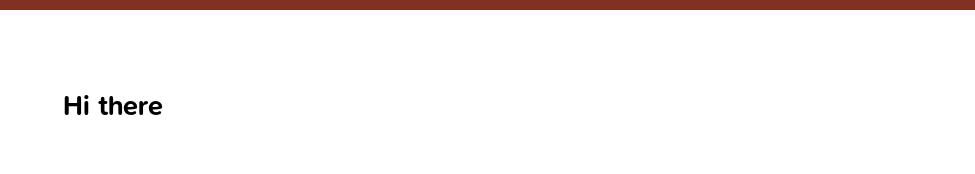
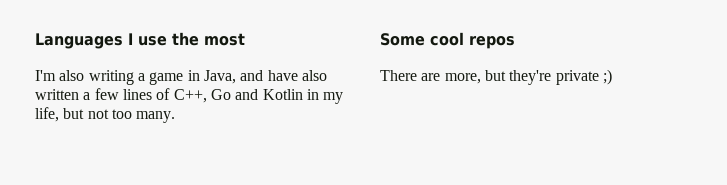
[63,95,163,116] Hi there -> [35,32,245,49] [35,70,327,85] [35,88,344,104] [35,107,176,123] [380,32,515,49] [380,69,612,85] Languages I use the most // I'm also writing a game in Java, and have also written a few lines of C++, Go and Kotlin in my life, but not too many. // Some cool repos // There are more, but they're private ;)

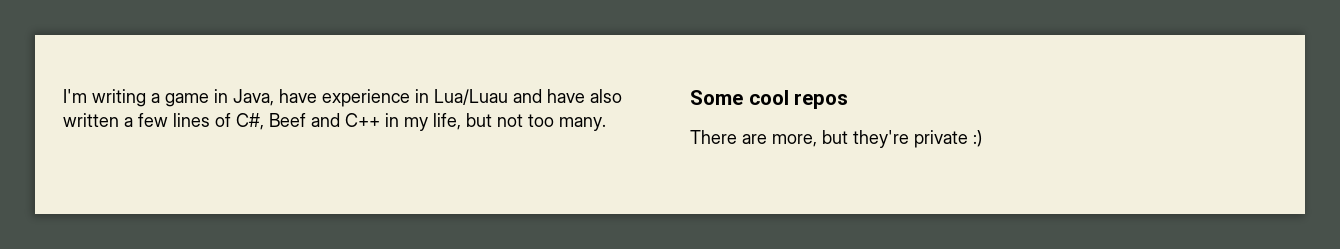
[35,32,245,49] [35,70,85,81] Languages I use the most // I'm also -> [63,89,87,103] I'm
(236, 77) none -> [279,89,508,107] have experience in Lua/Luau
[173,89,303,103] C++, Go and Kotlin -> [236,113,380,130] C#, Beef and C++
[602,69,612,85] ;) -> [973,130,982,147] :)

